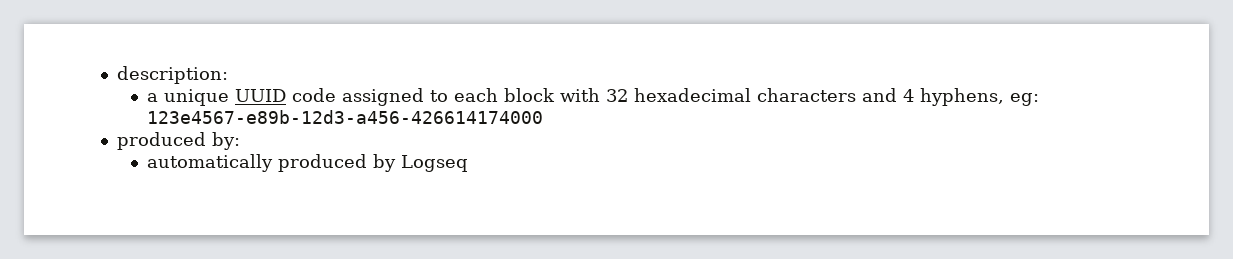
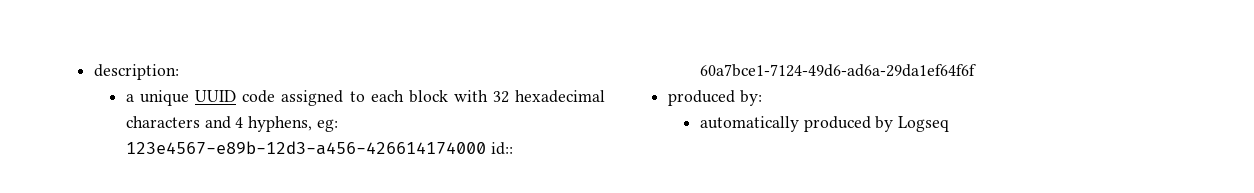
(543, 117) none -> [490,142,513,155] [700,64,977,77] id:: 60a7bce1-7124-49d6-ad6a-29da1ef64f6f

